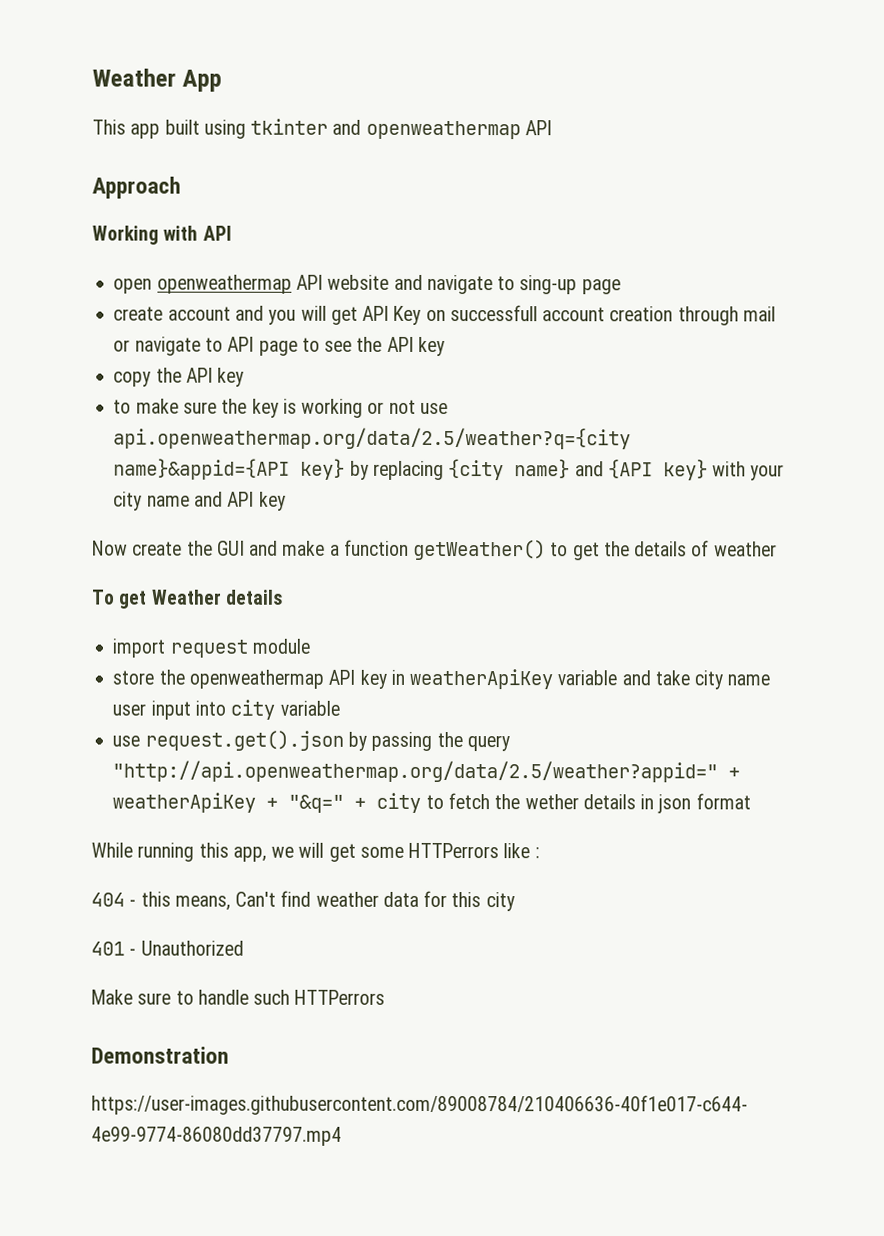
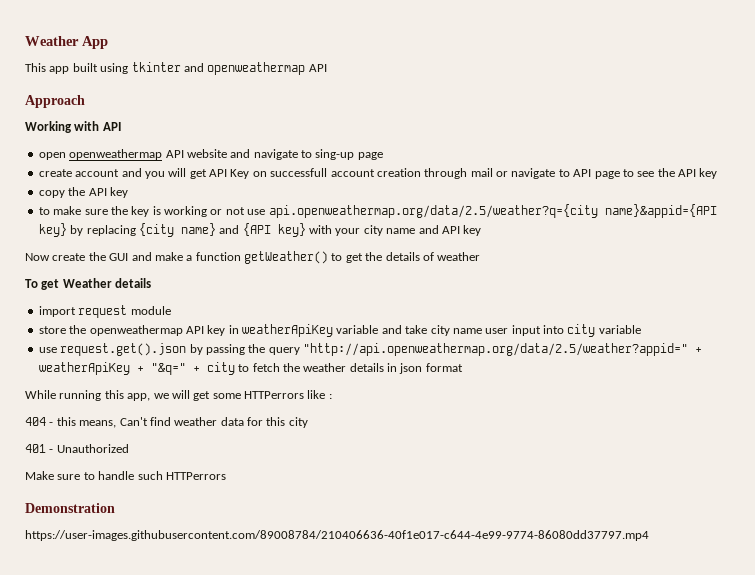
[524,794,579,810] wether -> [303,363,347,372] weather

